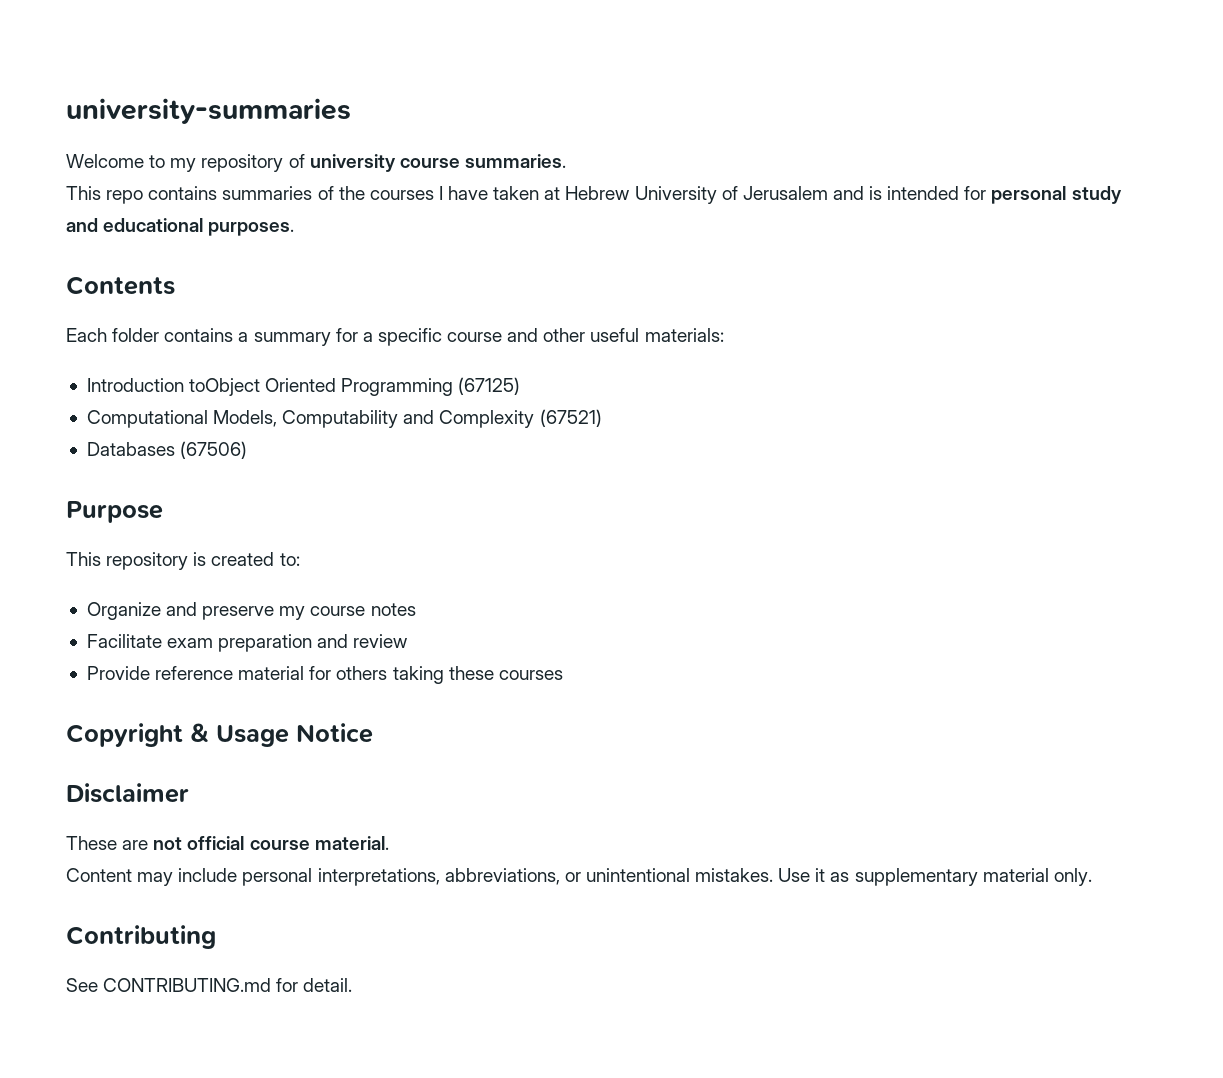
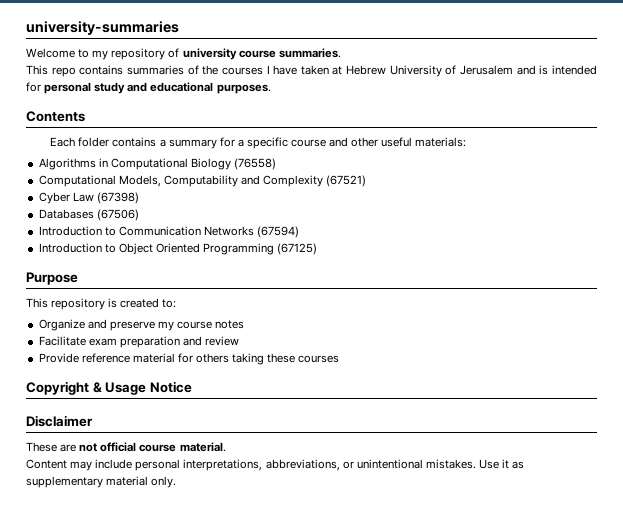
[86,377,521,396] Introduction toObject Oriented Programming (67125) -> [38,158,277,170] Algorithms in Computational Biology (76558)
(602, 418) none -> [38,192,139,204] // Cyber Law (67398)
(248, 450) none -> [38,226,300,238] [38,243,318,255] // Introduction to Communication Networks (67594) // Introduction to Object Oriented Programming (67125)
[66,925,216,949] [66,978,353,992] // Contributing // See CONTRIBUTING.md for detail. -> (177, 482) none

